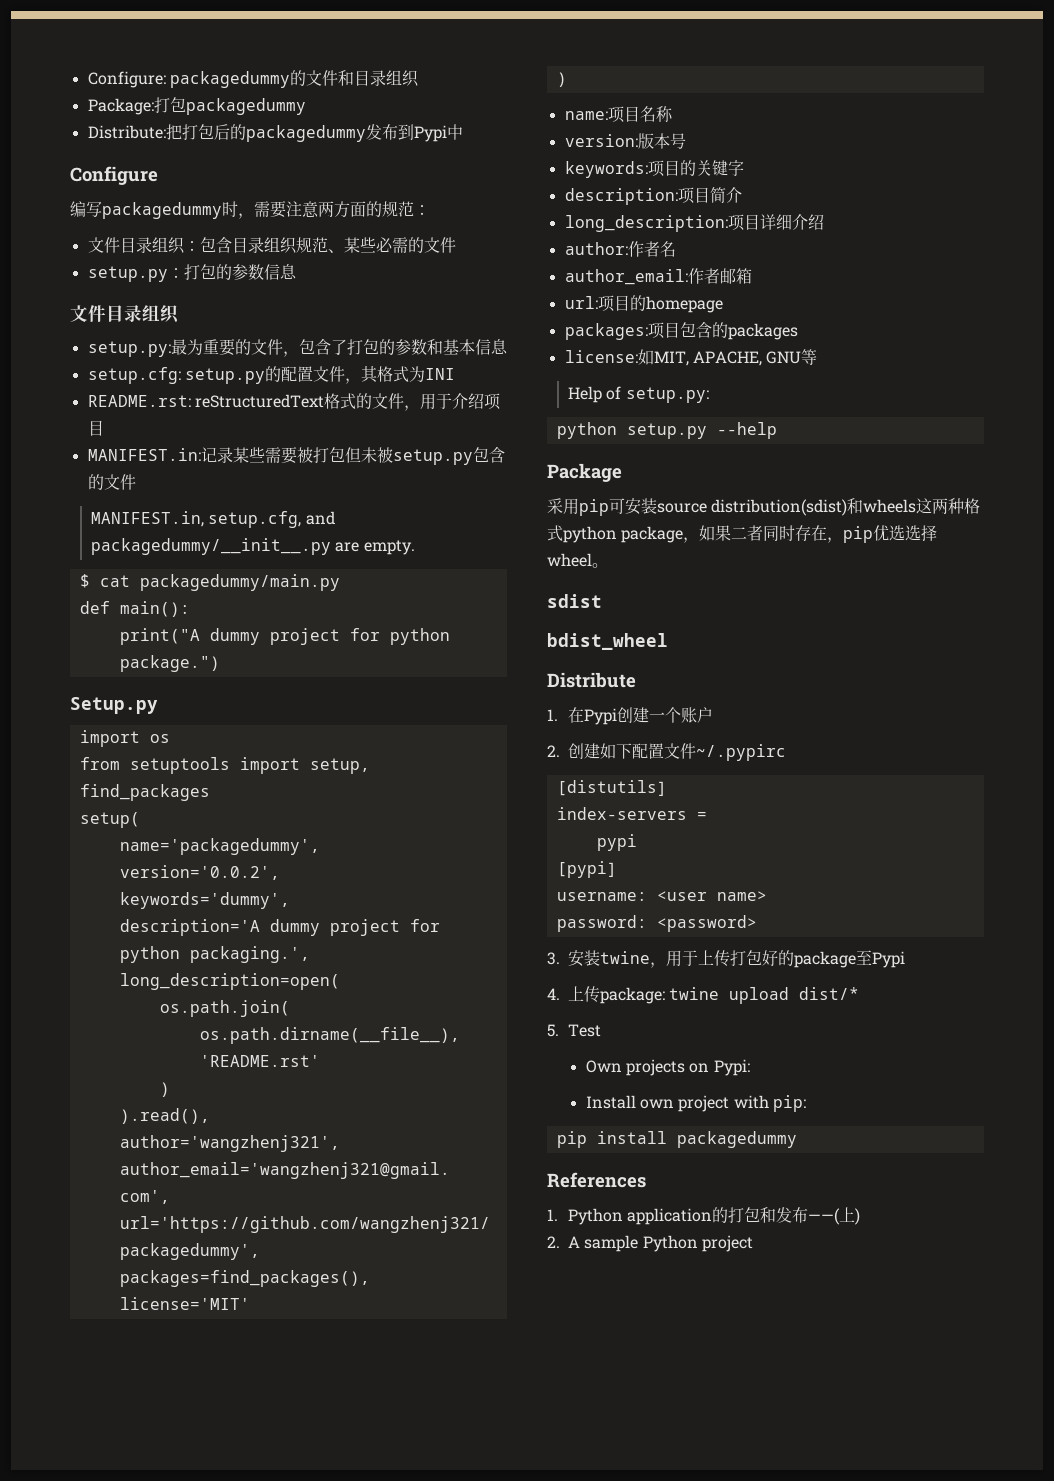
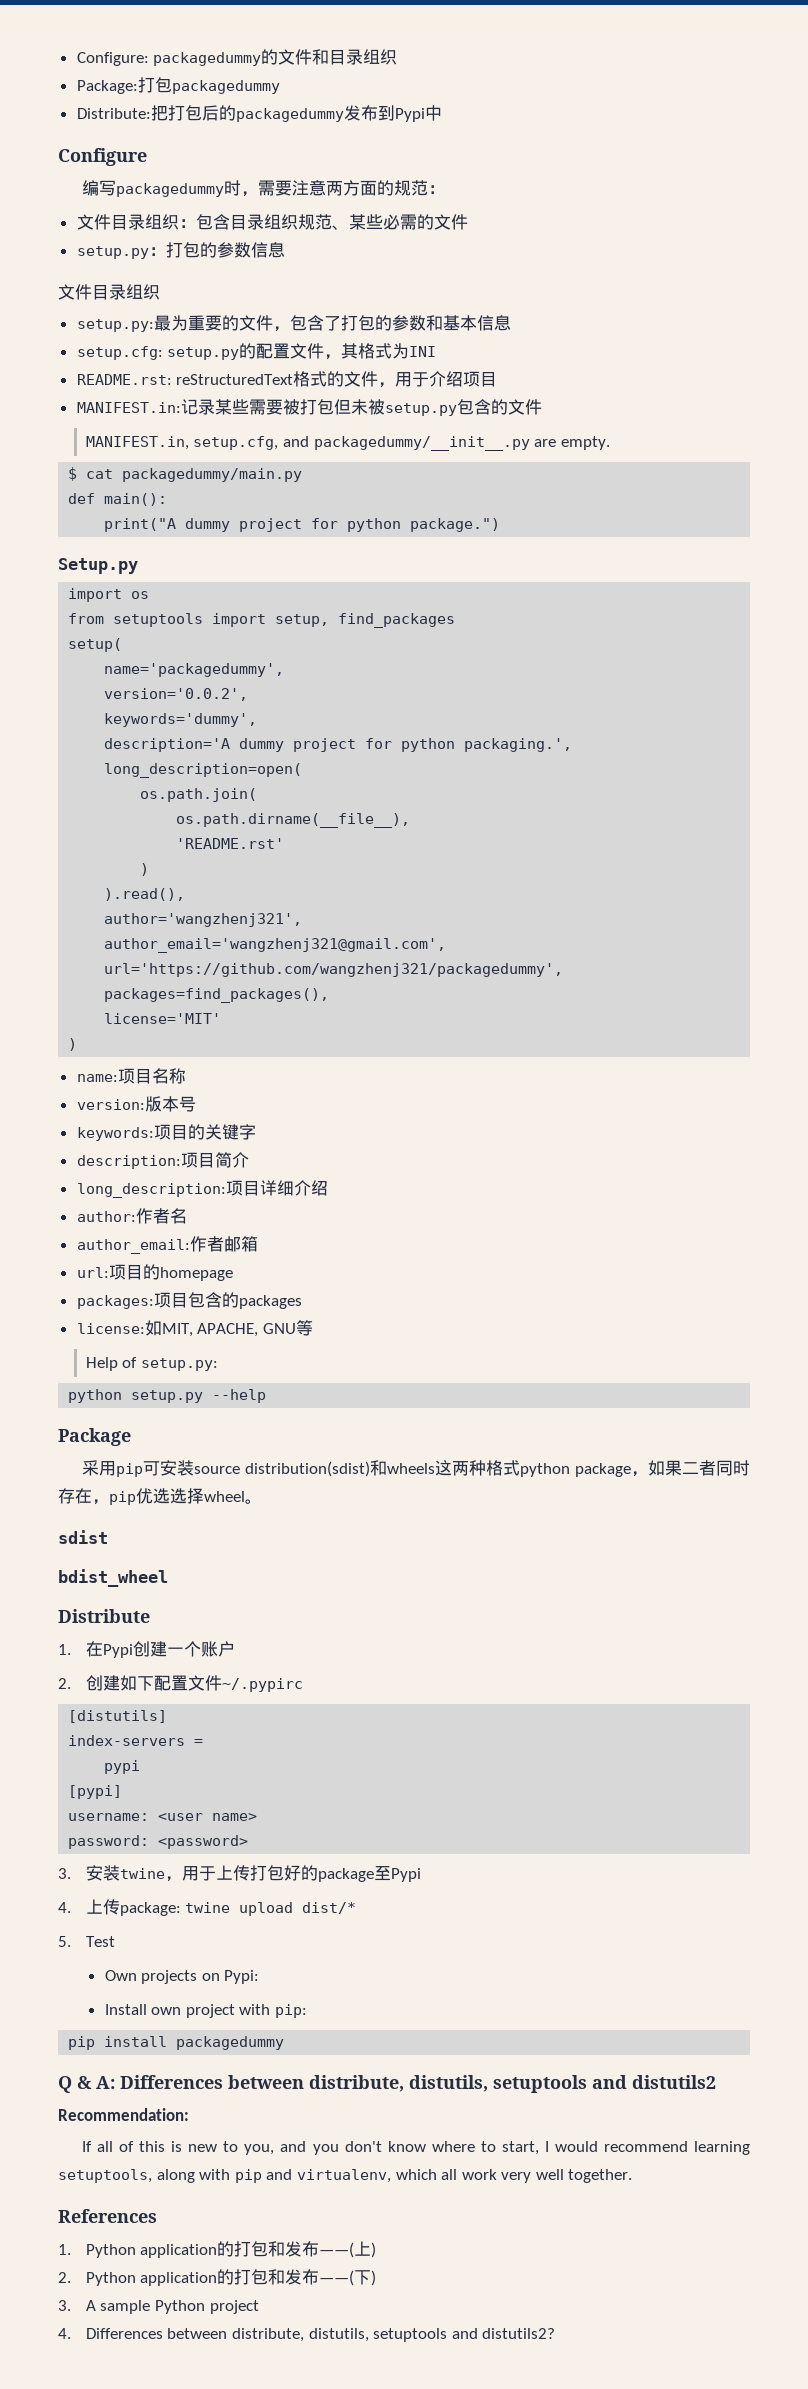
(797, 1139) none -> [58,2075,716,2093] [58,2108,189,2121] [81,2141,751,2155] [58,2169,633,2183] // Q & A: Differences between distribute, distutils, setuptools and distutils2 // Recommendation: // If all of this is new to you, and you don't know where to start, I would recommend learning setuptools, along with pip and virtualenv, which all work very well together.
[568,1235,754,1252] A sample Python project -> [85,2269,377,2286] [58,2300,259,2314] [58,2328,556,2342] Python application的打包和发布——(下) // 3. A sample Python project // 4. Differences between distribute, distutils, setuptools and distutils2?

